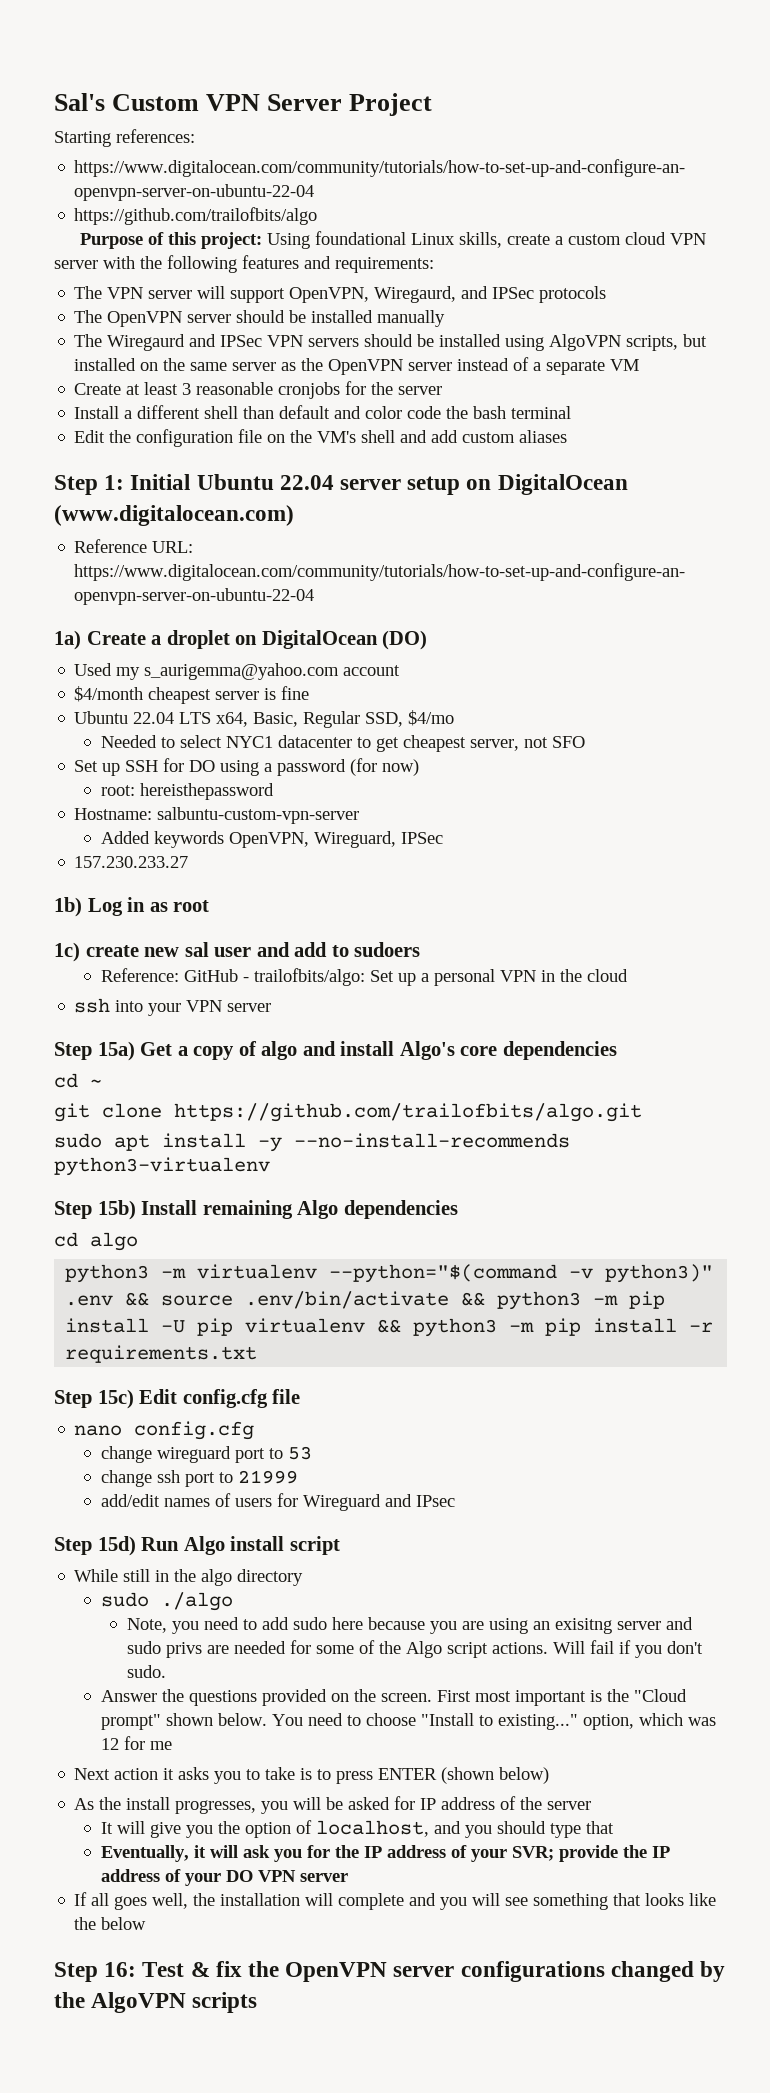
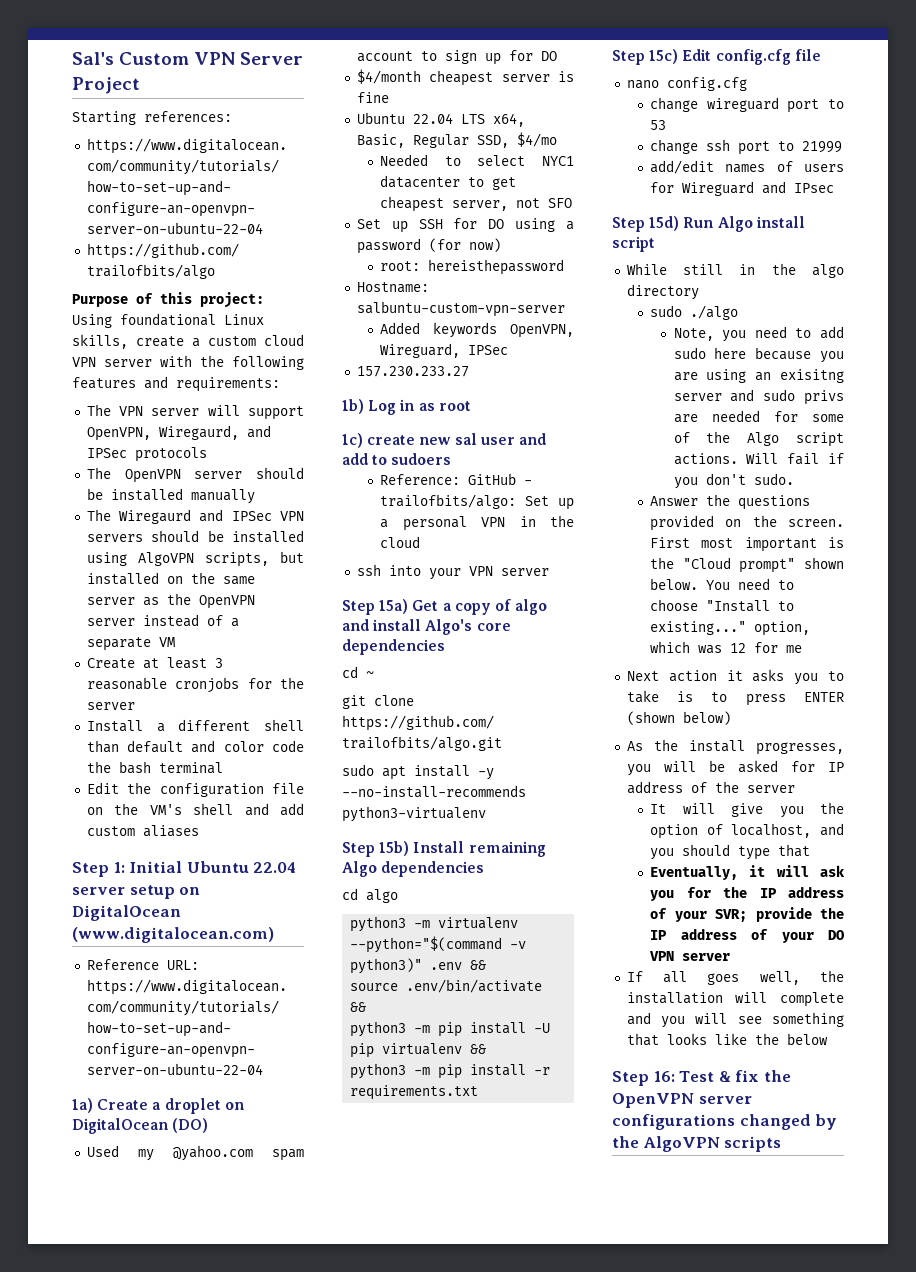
[144,663,340,680] s_aurigemma@yahoo.com -> [172,1145,304,1161] @yahoo.com spam
(401, 670) none -> [420,50,557,65] to sign up for DO
(150, 1299) none -> (487, 965) //
(486, 1299) none -> (367, 1007) //
(402, 1326) none -> (487, 1049) //

